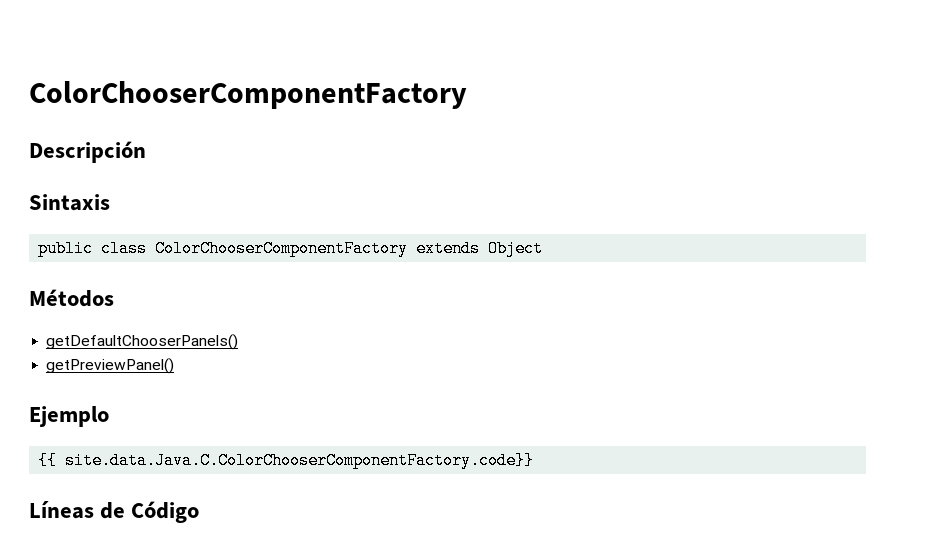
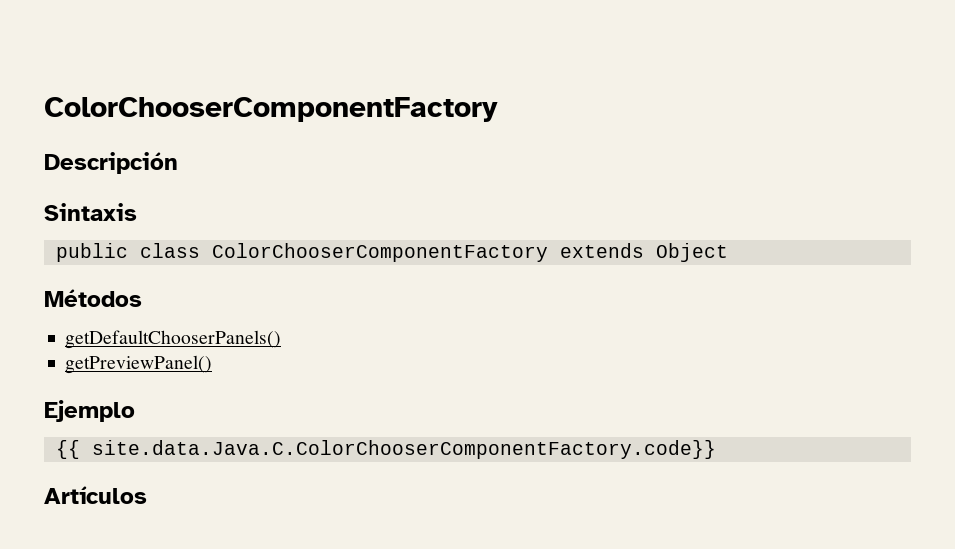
[29,501,200,523] Líneas de Código -> [44,486,147,504] Artículos

